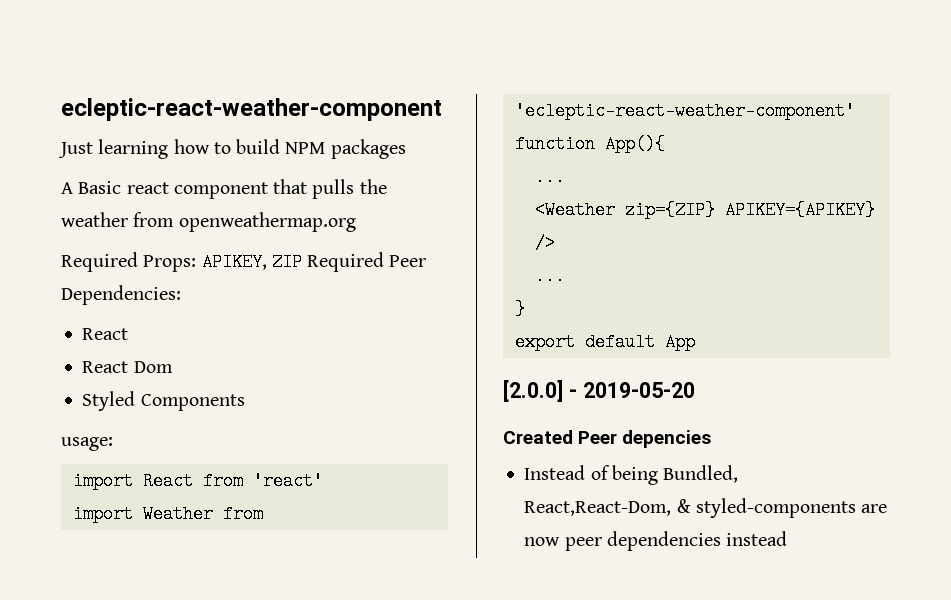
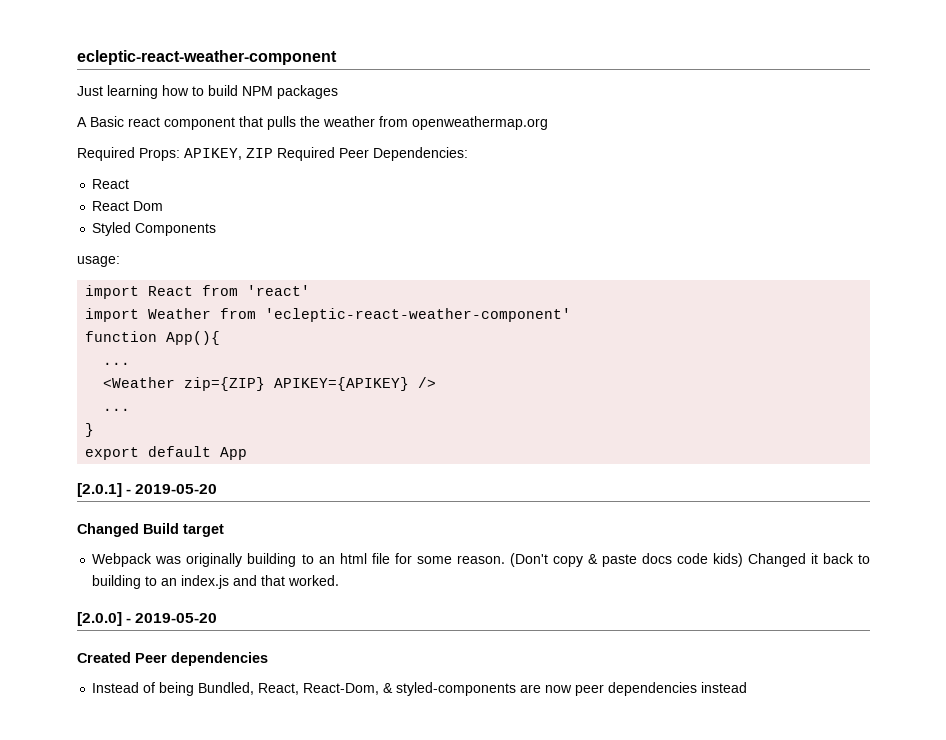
(695, 342) none -> [77,483,218,497] [77,523,224,537] [92,553,871,567] [92,575,340,589] // [2.0.1] - 2019-05-20 // Changed Build target // Webpack was originally building to an html file for some reason. (Don't copy & paste docs code kids) Changed it back to building to an index.js and that worked.
[622,430,712,448] depencies -> [171,652,268,666] dependencies
[524,501,672,516] React,React-Dom, -> [258,683,380,695] React, React-Dom,

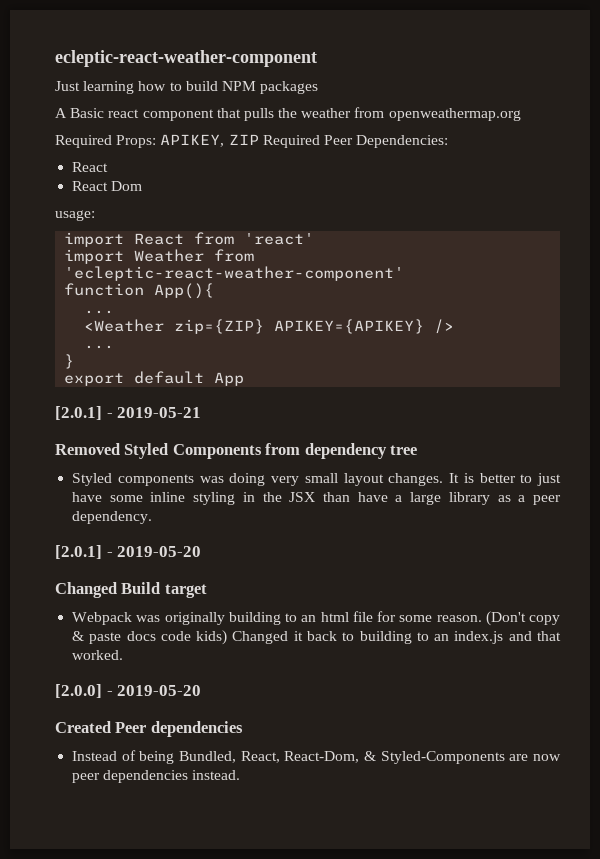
[92,222,217,236] // Styled Components -> (143, 186) none
(248, 453) none -> [55,406,202,420] [55,443,418,459] [72,473,561,486] [72,492,561,505] [72,511,153,524] // [2.0.1] - 2019-05-21 // Removed Styled Components from dependency tree // Styled components was doing very small layout changes. It is better to just have some inline styling in the JSX than have a large library as a peer dependency.
[396,682,517,696] styled-components -> [380,751,505,764] Styled-Components
[701,682,748,693] instead -> [192,770,241,780] instead.

